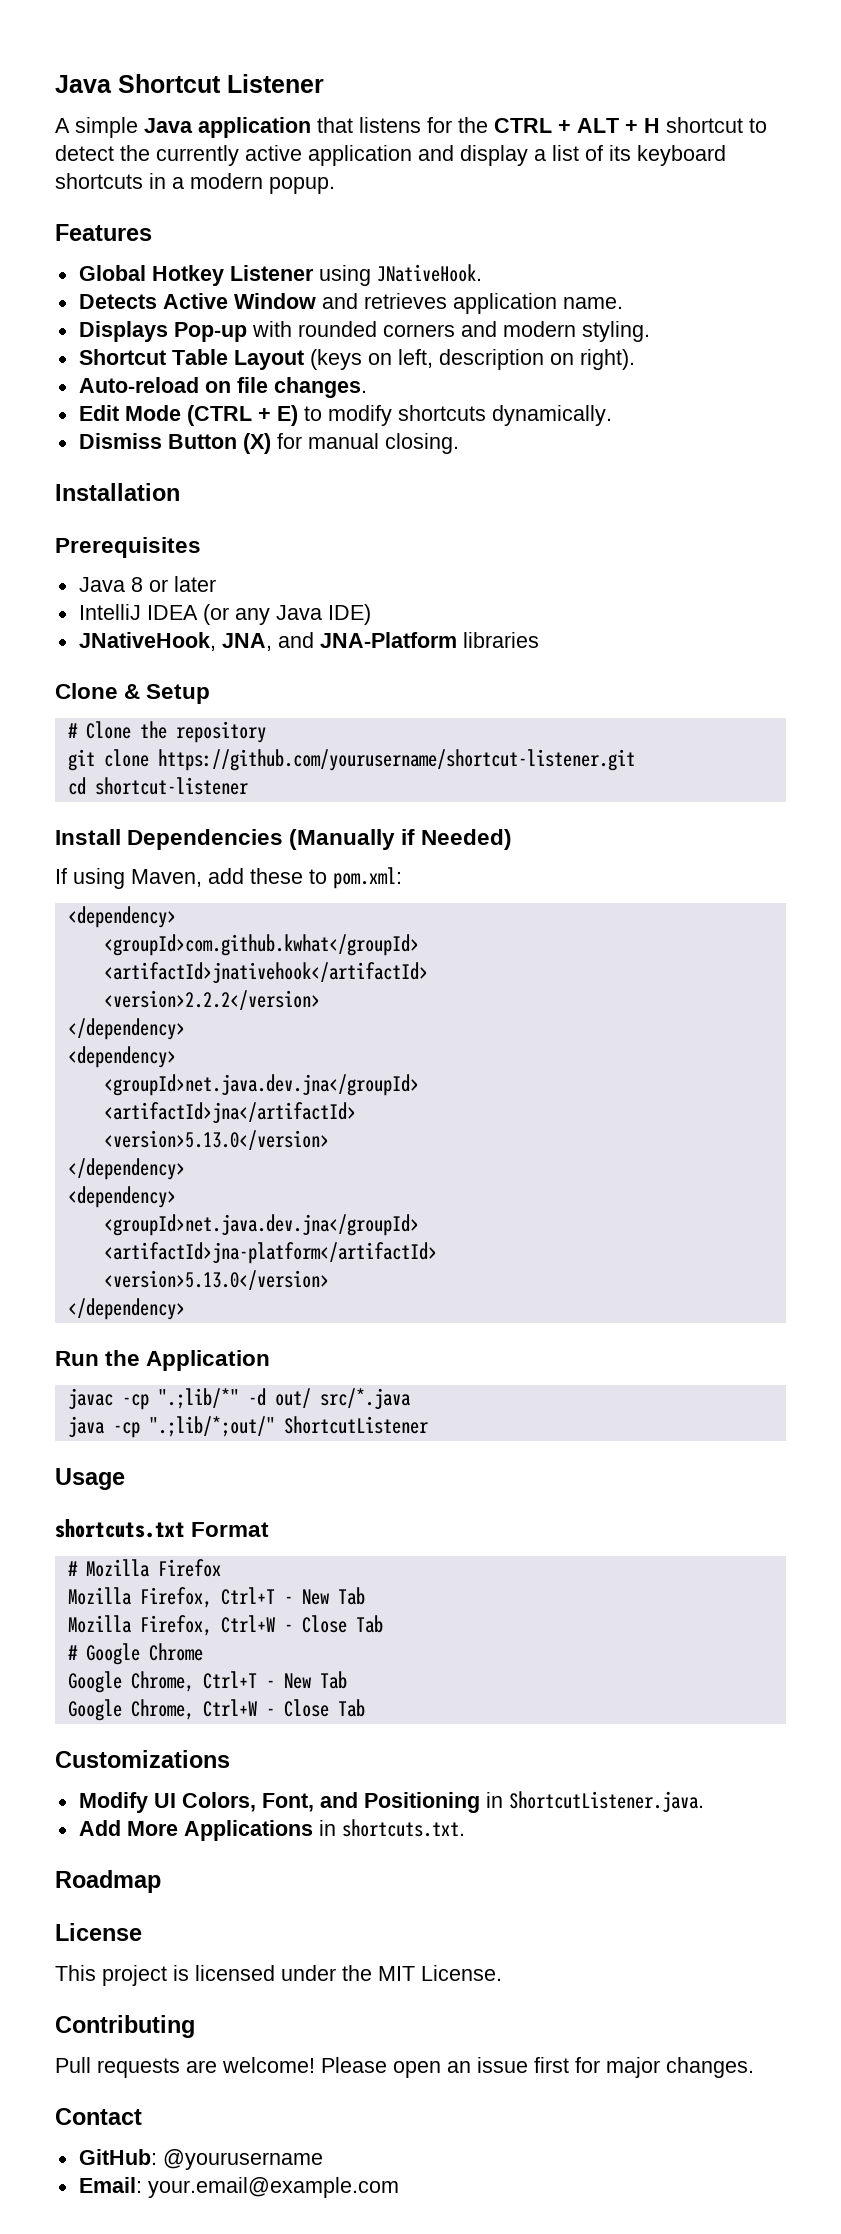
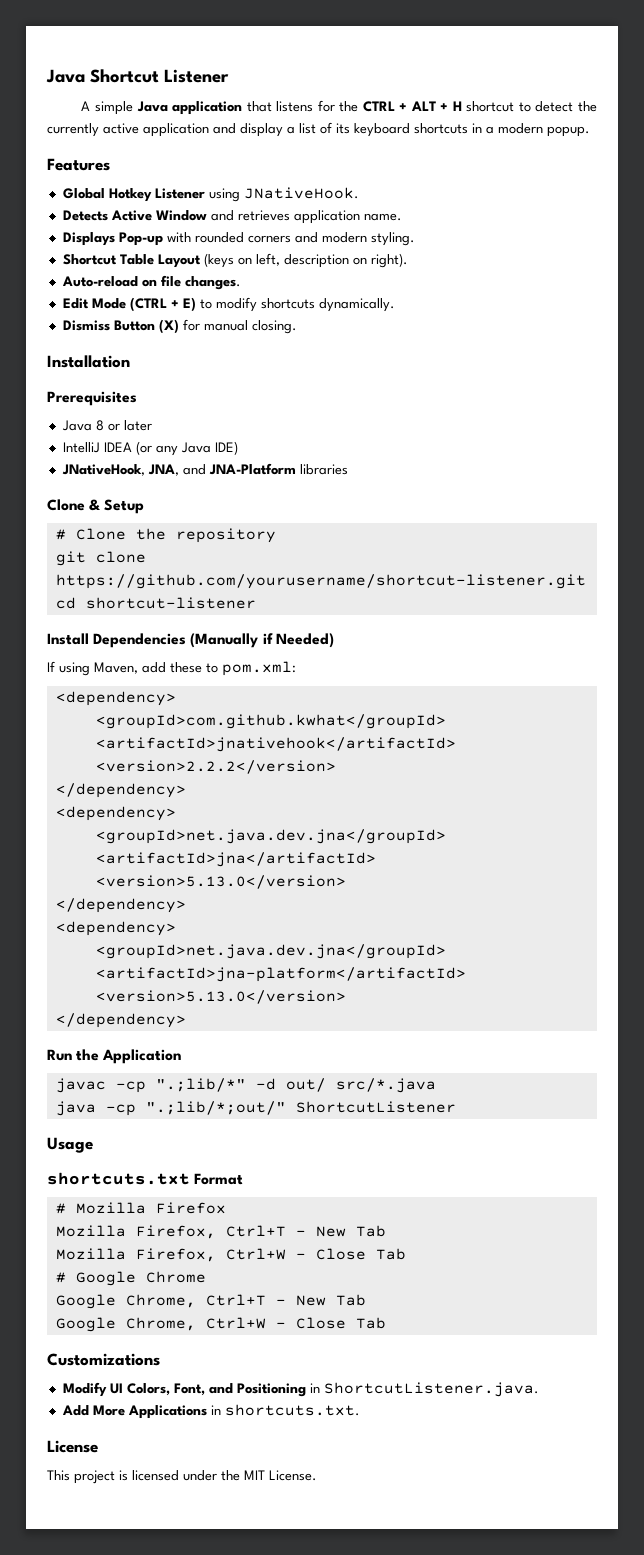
[55,1870,161,1893] // Roadmap -> (360, 1410) none
[55,2015,195,2038] [55,2057,754,2078] [55,2108,142,2125] [78,2149,323,2170] [78,2177,399,2198] // Contributing // Pull requests are welcome! Please open an issue first for major changes. // Contact // GitHub: @yourusername // Email: your.email@example.com -> (317, 1475) none

